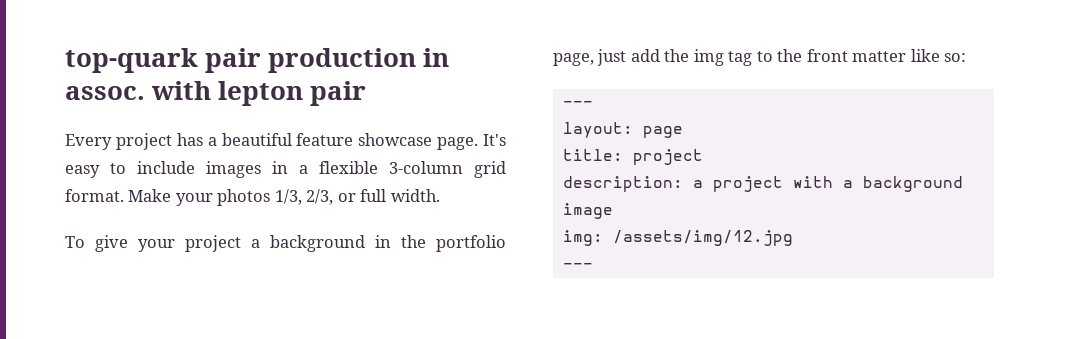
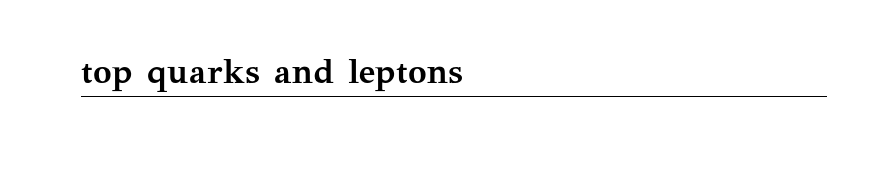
[65,48,450,73] [65,81,367,106] [65,133,506,150] [65,161,506,178] [65,189,440,206] [65,235,506,252] [553,49,967,66] [562,101,593,107] [562,122,683,138] [562,149,703,165] [562,176,963,192] [562,203,613,219] [562,230,793,246] [562,263,593,269] top-quark pair production in assoc. with lepton pair // Every project has a beautiful feature showcase page. It's easy to include images in a flexible 3-column grid format. Make your photos 1/3, 2/3, or full width. // To give your project a background in the portfolio page, just add the img tag to the front matter like so: // --- // layout: page // title: project // description: a project with a background image // img: /assets/img/12.jpg // --- -> [81,59,463,92] top quarks and leptons

